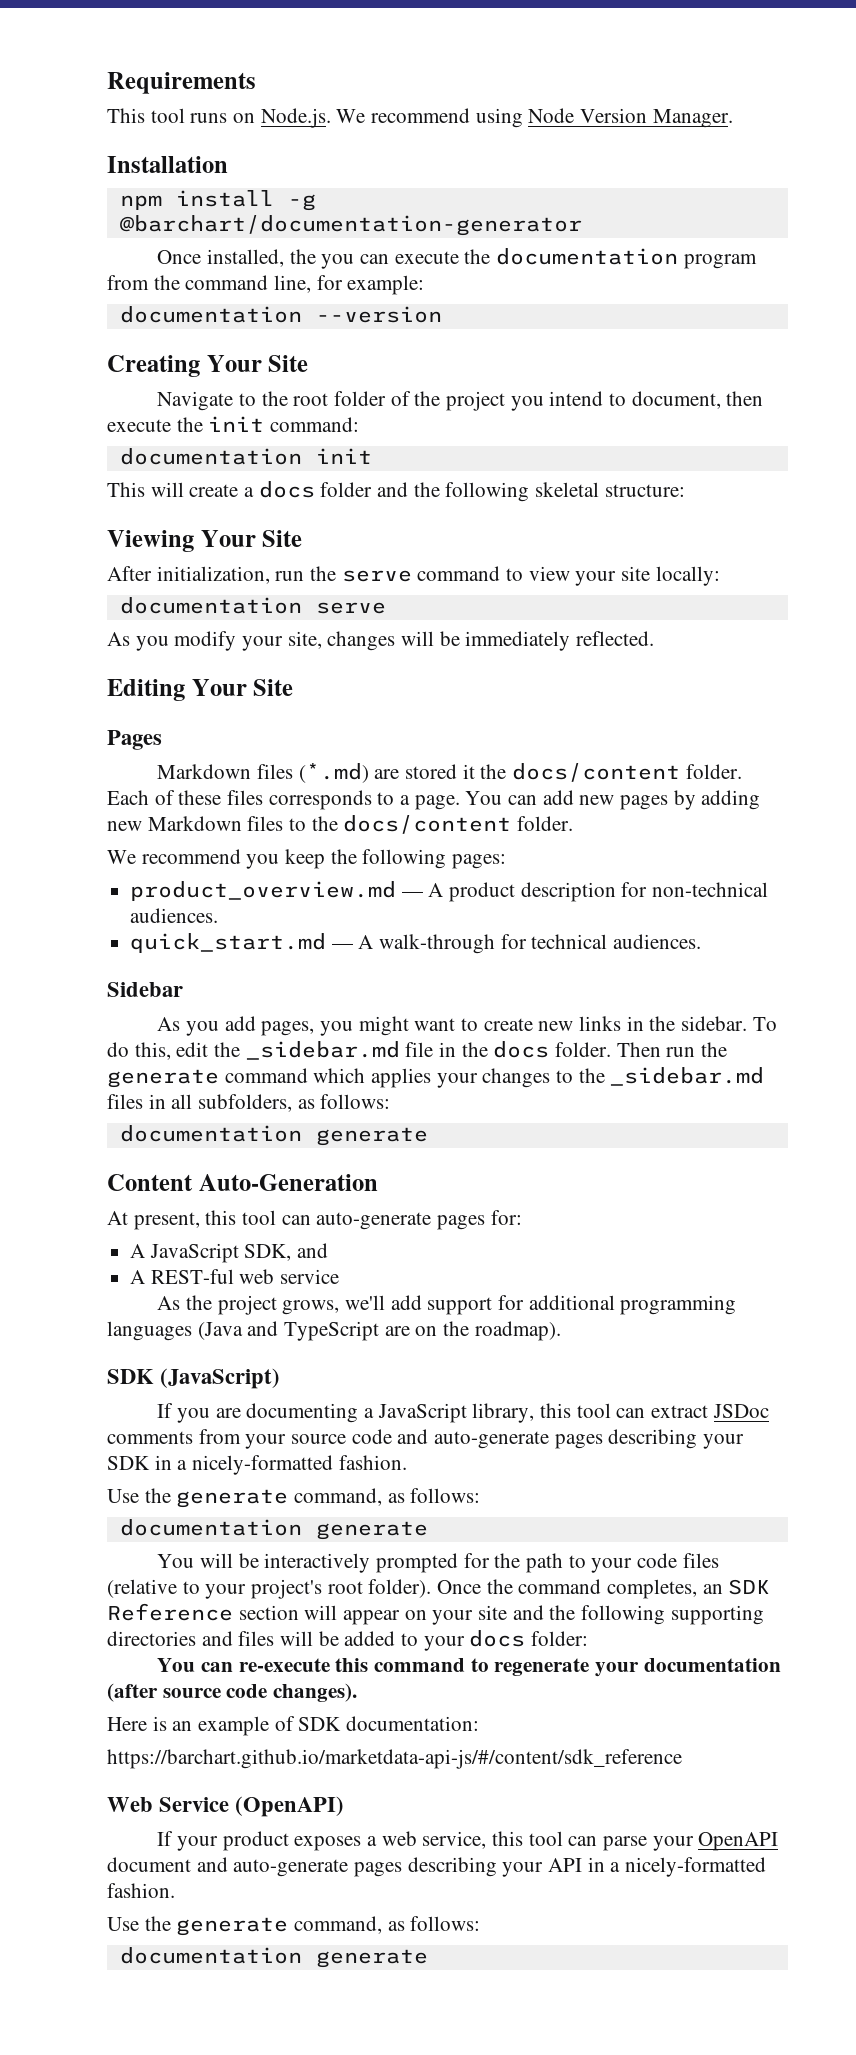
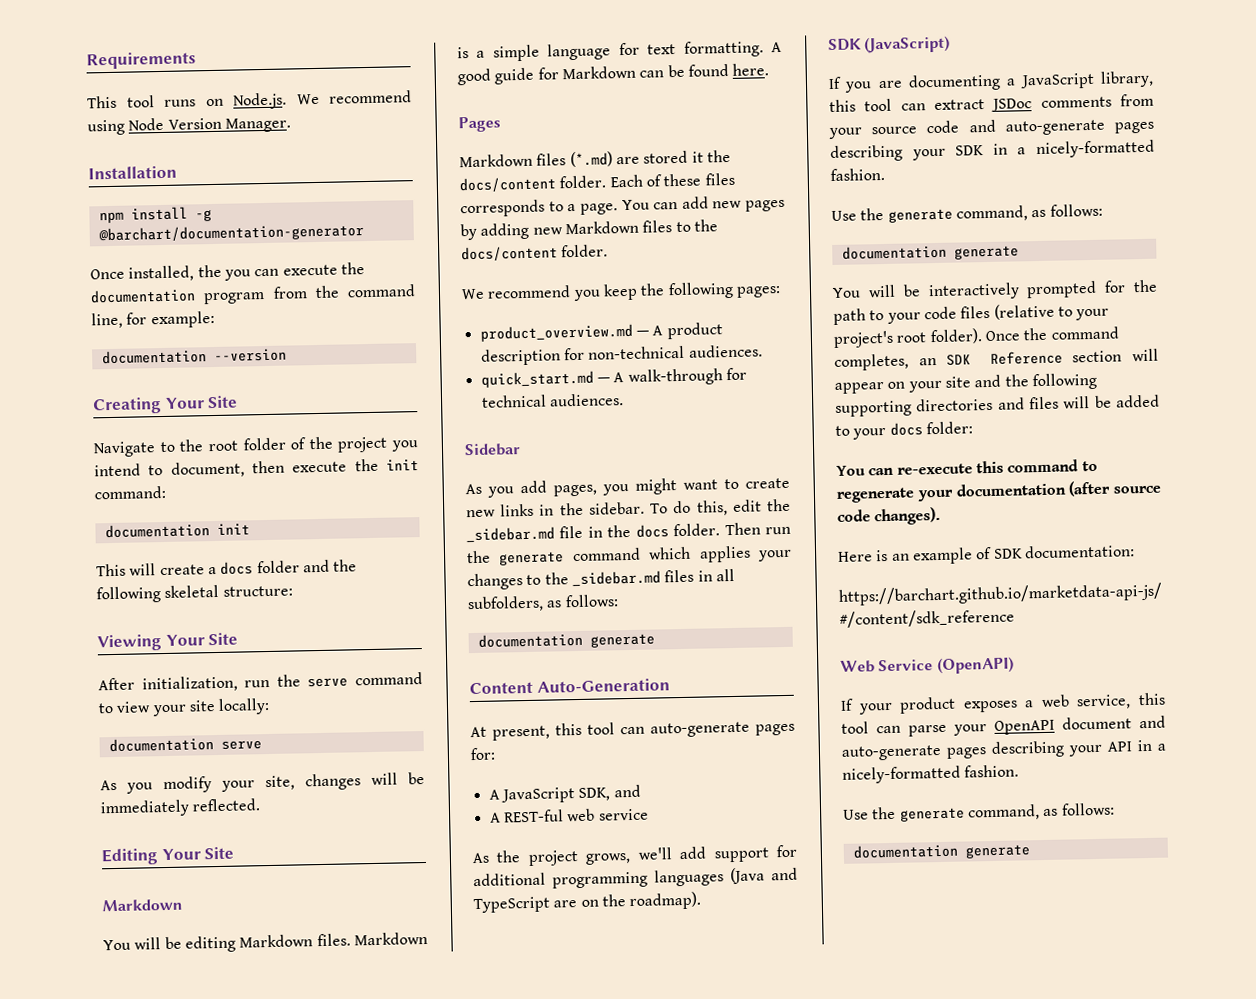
(294, 687) none -> [102,898,183,912] [103,931,429,953] [457,40,782,62] [457,63,770,86] // Markdown // You will be editing Markdown files. Markdown is a simple language for text formatting. A good guide for Markdown can be found here.

